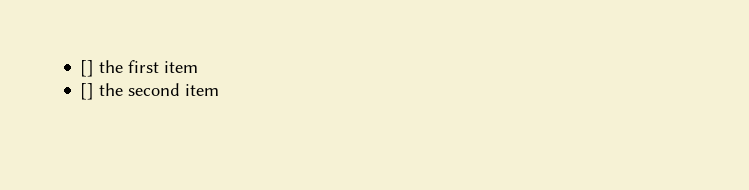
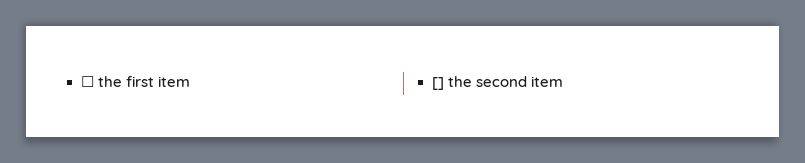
[80,60,95,77] [] -> [80,76,94,87] ☐

